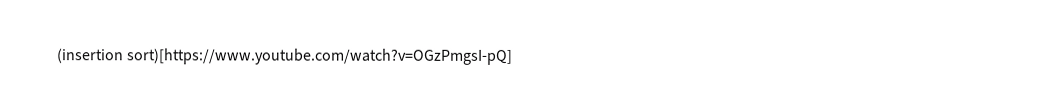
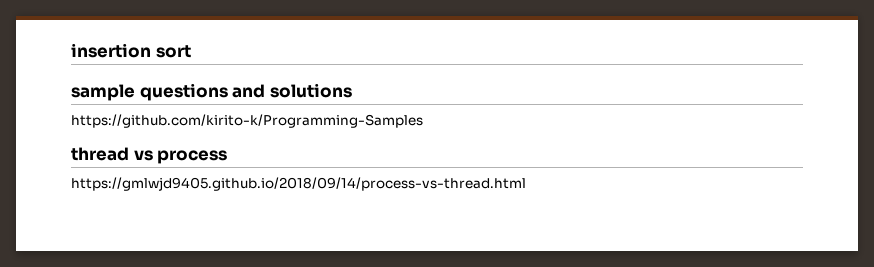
[56,48,514,65] (insertion sort)[https://www.youtube.com/watch?v=OGzPmgsI-pQ] -> [71,43,191,58] [71,83,352,101] [71,114,423,128] [71,147,228,164] [71,177,526,191] insertion sort // sample questions and solutions // https://github.com/kirito-k/Programming-Samples // thread vs process // https://gmlwjd9405.github.io/2018/09/14/process-vs-thread.html

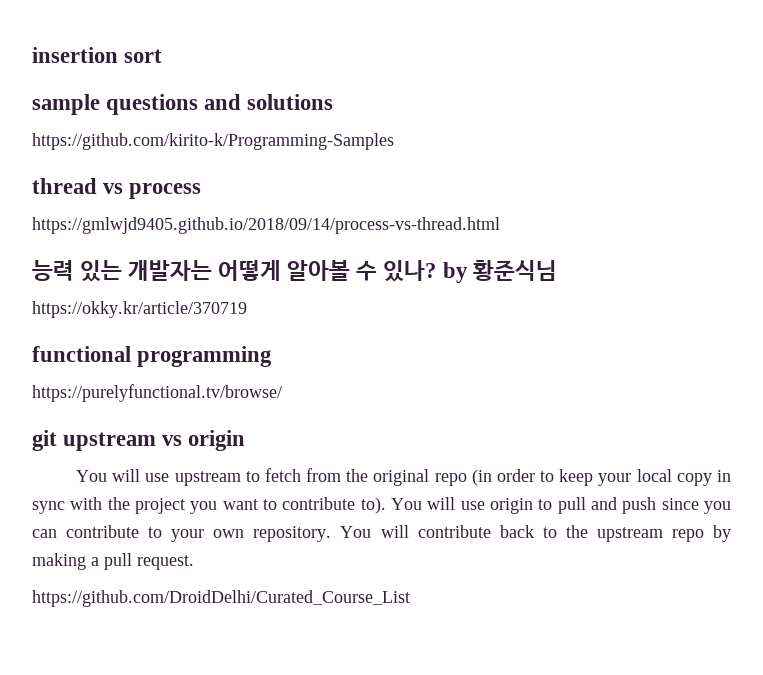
(526, 184) none -> [32,260,557,283] [32,301,247,318] [32,346,273,367] [32,384,282,402] [32,430,246,451] [76,468,731,486] [32,497,732,514] [32,525,731,542] [32,553,194,570] [32,590,410,607] // 능력 있는 개발자는 어떻게 알아볼 수 있나? by 황준식님 // https://okky.kr/article/370719 // functional programming // https://purelyfunctional.tv/browse/ // git upstream vs origin // You will use upstream to fetch from the original repo (in order to keep your local copy in sync with the project you want to contribute to). You will use origin to pull and push since you can contribute to your own repository. You will contribute back to the upstream repo by making a pull request. // https://github.com/DroidDelhi/Curated_Course_List

